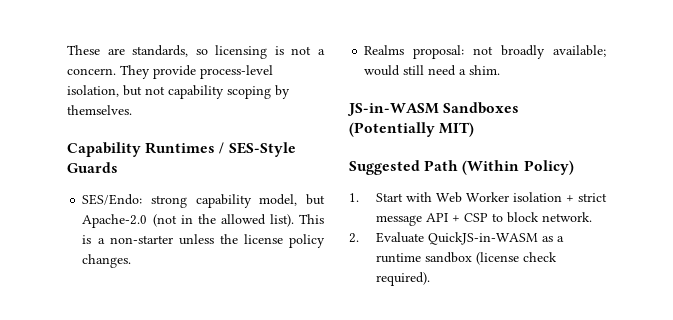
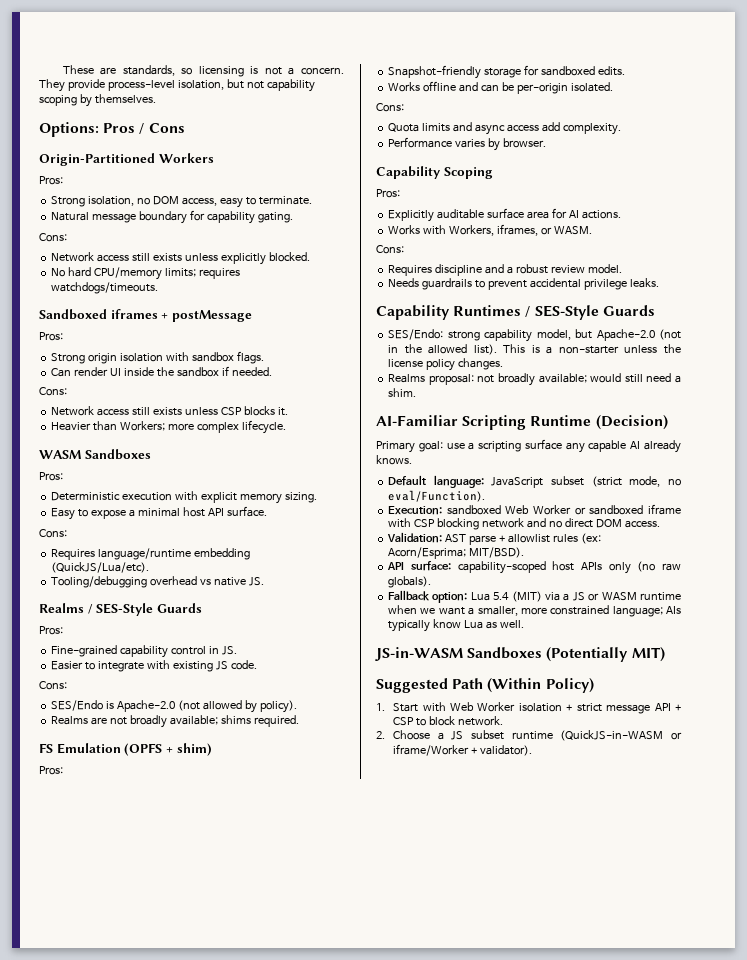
(132, 110) none -> [39,122,185,137] [39,153,214,166] [39,176,63,185] [51,196,312,208] [51,210,293,224] [39,233,67,242] [51,252,310,265] [51,267,240,280] [51,282,159,294] [39,309,252,322] [39,332,63,341] [51,351,264,364] [51,366,272,377] [39,387,67,396] [51,406,288,416] [51,420,286,434] [39,449,151,460] [39,472,63,481] [51,491,317,504] [51,506,267,520] [39,529,67,538] [51,548,251,560] [51,562,150,573] [51,576,264,588] [39,603,202,616] [39,626,63,635] [51,645,237,658] [51,660,257,672] [39,681,67,690] [51,700,297,713] [51,715,299,728] [39,743,212,756] [39,766,63,775] [388,65,625,79] [388,81,613,94] [376,103,404,112] [388,122,621,135] [388,137,547,151] [376,166,493,179] [376,189,400,198] [388,208,621,222] [388,224,592,236] [376,245,404,254] [388,264,622,276] [388,278,659,290] // Options: Pros / Cons // Origin-Partitioned Workers // Pros: // Strong isolation, no DOM access, easy to terminate. // Natural message boundary for capability gating. // Cons: // Network access still exists unless explicitly blocked. // No hard CPU/memory limits; requires watchdogs/timeouts. // Sandboxed iframes + postMessage // Pros: // Strong origin isolation with sandbox flags. // Can render UI inside the sandbox if needed. // Cons: // Network access still exists unless CSP blocks it. // Heavier than Workers; more complex lifecycle. // WASM Sandboxes // Pros: // Deterministic execution with explicit memory sizing. // Easy to expose a minimal host API surface. // Cons: // Requires language/runtime embedding (QuickJS/Lua/etc). // Tooling/debugging overhead vs native JS. // Realms / SES-Style Guards // Pros: // Fine-grained capability control in JS. // Easier to integrate with existing JS code. // Cons: // SES/Endo is Apache-2.0 (not allowed by policy). // Realms are not broadly available; shims required. // FS Emulation (OPFS + shim) // Pros: // Snapshot-friendly storage for sandboxed edits. // Works offline and can be per-origin isolated. // Cons: // Quota limits and async access add complexity. // Performance varies by browser. // Capability Scoping // Pros: // Explicitly auditable surface area for AI actions. // Works with Workers, iframes, or WASM. // Cons: // Requires discipline and a robust review model. // Needs guardrails to prevent accidental privilege leaks.
(501, 70) none -> [376,415,668,430] [376,439,681,453] [376,455,412,465] [388,475,681,488] [388,490,486,502] [388,504,681,515] [388,518,660,530] [387,532,601,545] [388,547,525,559] [387,561,681,574] [388,576,432,588] [388,590,681,603] [388,605,681,617] [388,619,524,632] // AI-Familiar Scripting Runtime (Decision) // Primary goal: use a scripting surface any capable AI already knows. // Default language: JavaScript subset (strict mode, no eval/Function). // Execution: sandboxed Web Worker or sandboxed iframe with CSP blocking network and no direct DOM access. // Validation: AST parse + allowlist rules (ex: Acorn/Esprima; MIT/BSD). // API surface: capability-scoped host APIs only (no raw globals). // Fallback option: Lua 5.4 (MIT) via a JS or WASM runtime when we want a smaller, more constrained language; AIs typically know Lua as well.
[375,232,564,245] [375,252,557,265] [375,272,430,286] Evaluate QuickJS-in-WASM as a runtime sandbox (license check required). -> [393,730,682,741] [393,744,533,756] Choose a JS subset runtime (QuickJS-in-WASM or iframe/Worker + validator).

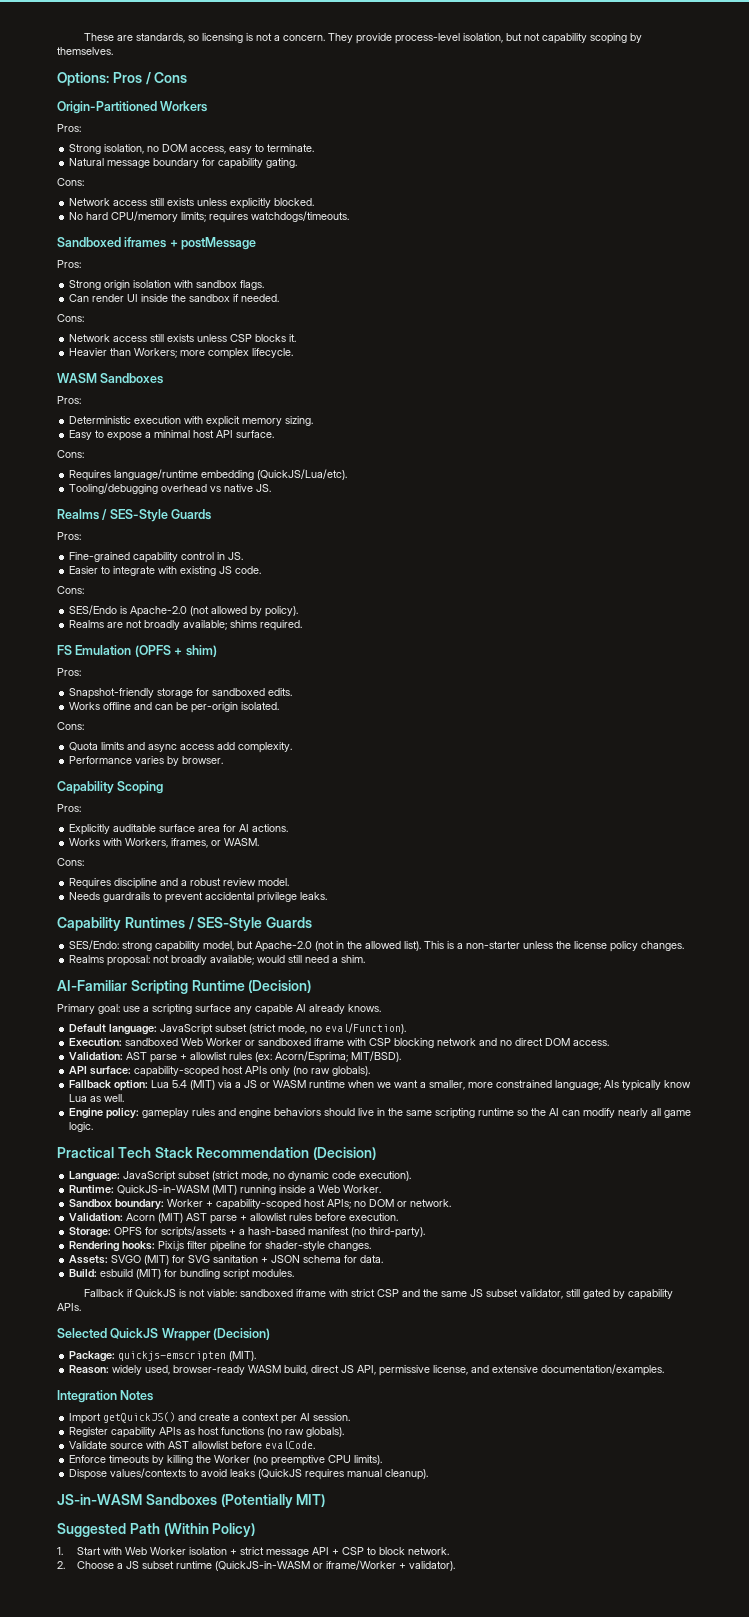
(524, 624) none -> [69,1108,692,1119] [69,1122,94,1132] [57,1147,377,1160] [69,1171,412,1182] [69,1185,382,1195] [69,1199,452,1210] [69,1213,399,1224] [69,1226,426,1238] [69,1241,372,1252] [69,1255,384,1265] [69,1269,295,1280] [84,1289,674,1300] [57,1303,81,1311] [57,1328,271,1341] [69,1351,257,1362] [69,1364,665,1376] [57,1390,154,1403] [69,1412,351,1424] [69,1427,345,1438] [69,1441,316,1449] [69,1455,383,1466] [69,1468,429,1480] // Engine policy: gameplay rules and engine behaviors should live in the same scripting runtime so the AI can modify nearly all game logic. // Practical Tech Stack Recommendation (Decision) // Language: JavaScript subset (strict mode, no dynamic code execution). // Runtime: QuickJS-in-WASM (MIT) running inside a Web Worker. // Sandbox boundary: Worker + capability-scoped host APIs; no DOM or network. // Validation: Acorn (MIT) AST parse + allowlist rules before execution. // Storage: OPFS for scripts/assets + a hash-based manifest (no third-party). // Rendering hooks: Pixi.js filter pipeline for shader-style changes. // Assets: SVGO (MIT) for SVG sanitation + JSON schema for data. // Build: esbuild (MIT) for bundling script modules. // Fallback if QuickJS is not viable: sandboxed iframe with strict CSP and the same JS subset validator, still gated by capability APIs. // Selected QuickJS Wrapper (Decision) // Package: quickjs-emscripten (MIT). // Reason: widely used, browser-ready WASM build, direct JS API, permissive license, and extensive documentation/examples. // Integration Notes // Import getQuickJS() and create a context per AI session. // Register capability APIs as host functions (no raw globals). // Validate source with AST allowlist before evalCode. // Enforce timeouts by killing the Worker (no preemptive CPU limits). // Dispose values/contexts to avoid leaks (QuickJS requires manual cleanup).

